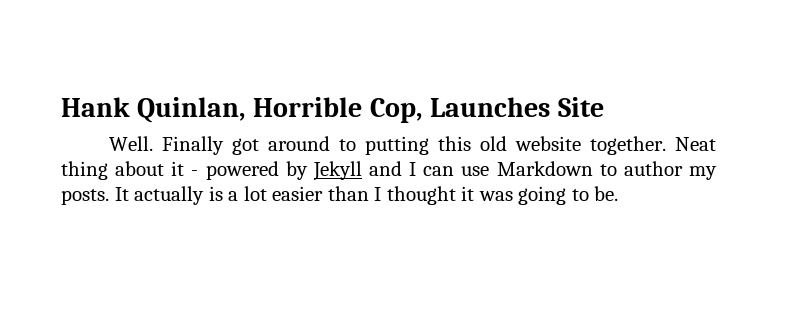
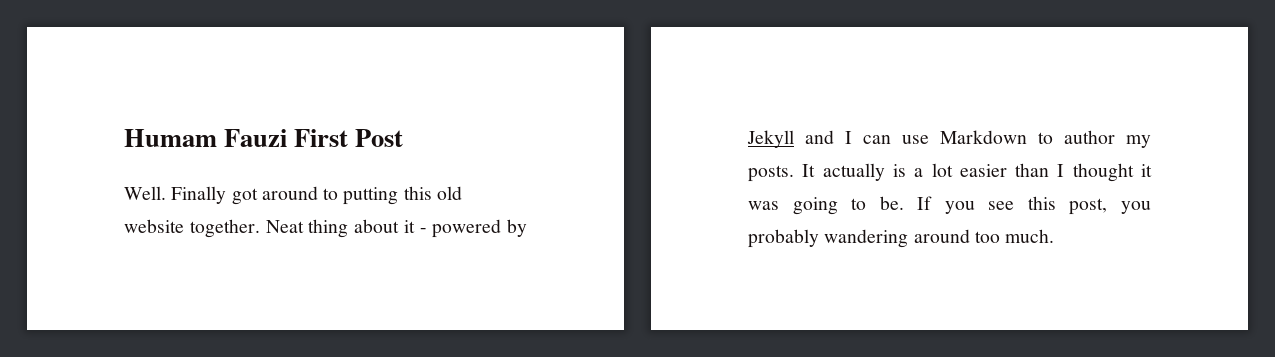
[61,97,604,123] Hank Quinlan, Horrible Cop, Launches Site -> [124,129,404,147] Humam Fauzi First Post
(619, 193) none -> [917,196,1151,215] [748,229,1055,248] If you see this post, you probably wandering around too much.

